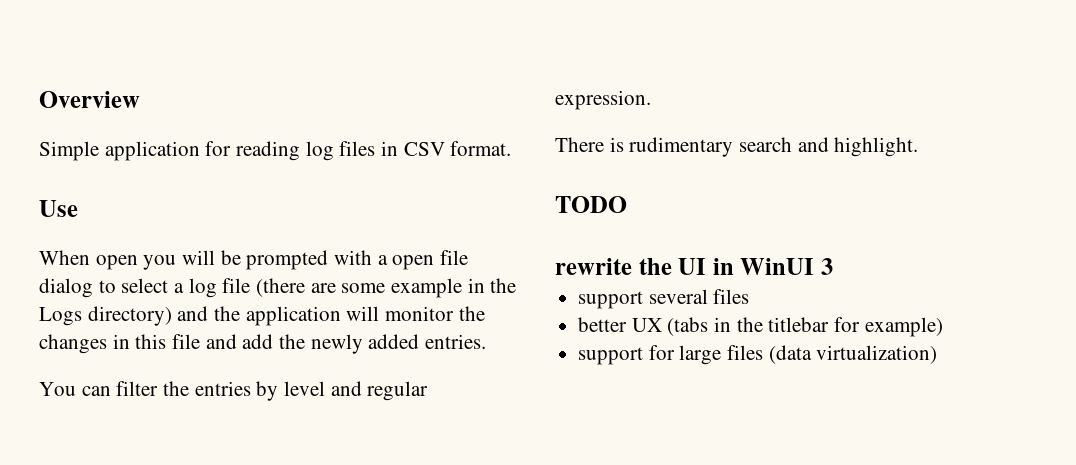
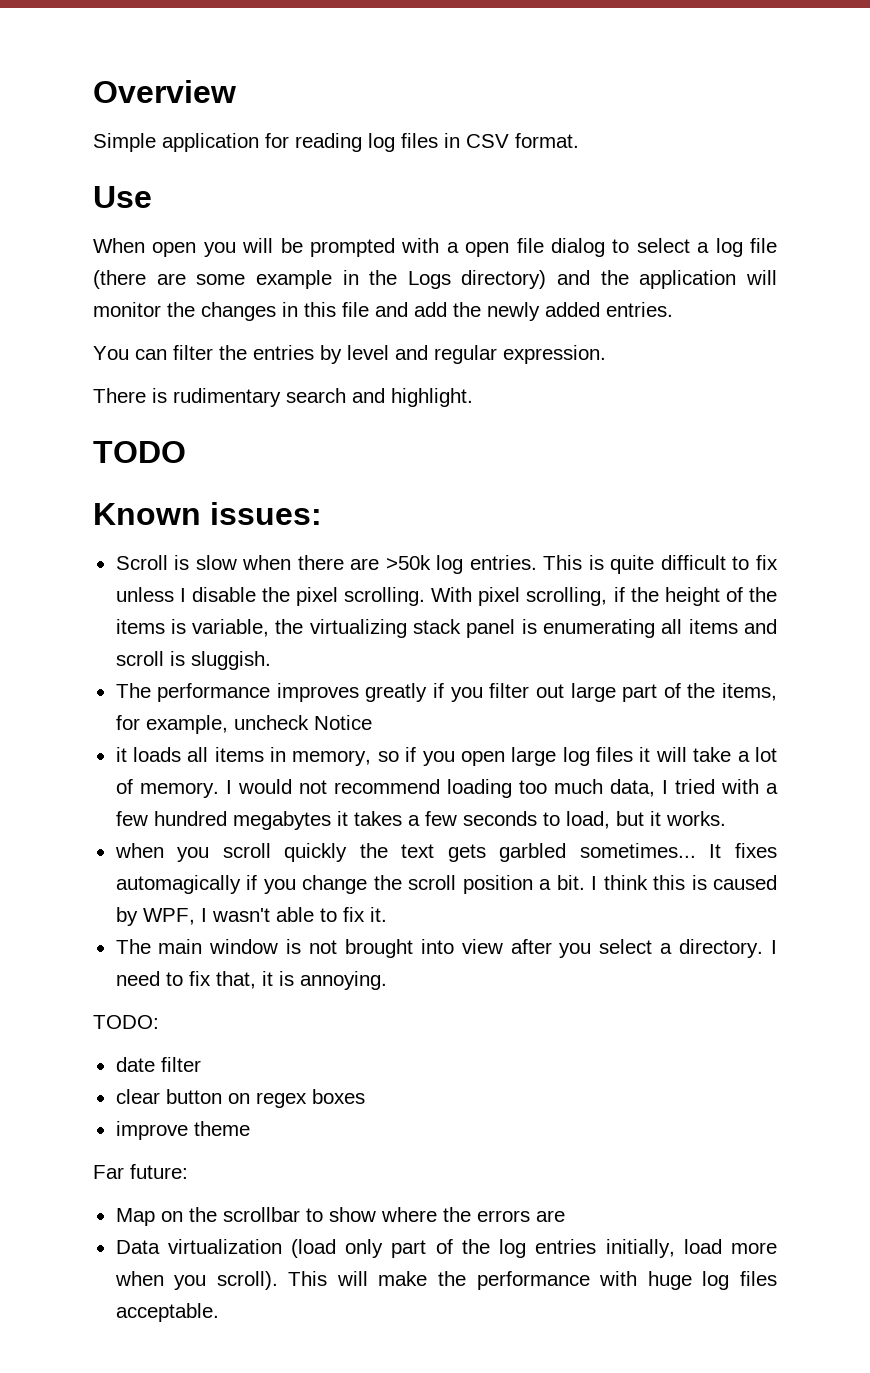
[555,258,834,275] [578,289,750,309] [578,317,943,337] [578,345,938,365] rewrite the UI in WinUI 3 // support several files // better UX (tabs in the titlebar for example) // support for large files (data virtualization) -> [93,502,322,525] [115,555,778,574] [115,587,777,606] [115,619,778,638] [115,651,271,670] [115,683,778,702] [115,715,372,734] [115,747,777,766] [115,779,778,798] [115,811,726,830] [114,843,777,862] [115,875,778,894] [115,907,387,926] [115,939,778,958] [115,971,387,990] [93,1015,159,1029] [115,1057,201,1072] [115,1089,365,1108] [115,1121,250,1140] [93,1164,188,1179] [115,1207,565,1226] [115,1239,778,1258] [114,1271,778,1290] [115,1303,219,1322] Known issues: // Scroll is slow when there are >50k log entries. This is quite difficult to fix unless I disable the pixel scrolling. With pixel scrolling, if the height of the items is variable, the virtualizing stack panel is enumerating all items and scroll is sluggish. // The performance improves greatly if you filter out large part of the items, for example, uncheck Notice // it loads all items in memory, so if you open large log files it will take a lot of memory. I would not recommend loading too much data, I tried with a few hundred megabytes it takes a few seconds to load, but it works. // when you scroll quickly the text gets garbled sometimes... It fixes automagically if you change the scroll position a bit. I think this is caused by WPF, I wasn't able to fix it. // The main window is not brought into view after you select a directory. I need to fix that, it is annoying. // TODO: // date filter // clear button on regex boxes // improve theme // Far future: // Map on the scrollbar to show where the errors are // Data virtualization (load only part of the log entries initially, load more when you scroll). This will make the performance with huge log files acceptable.

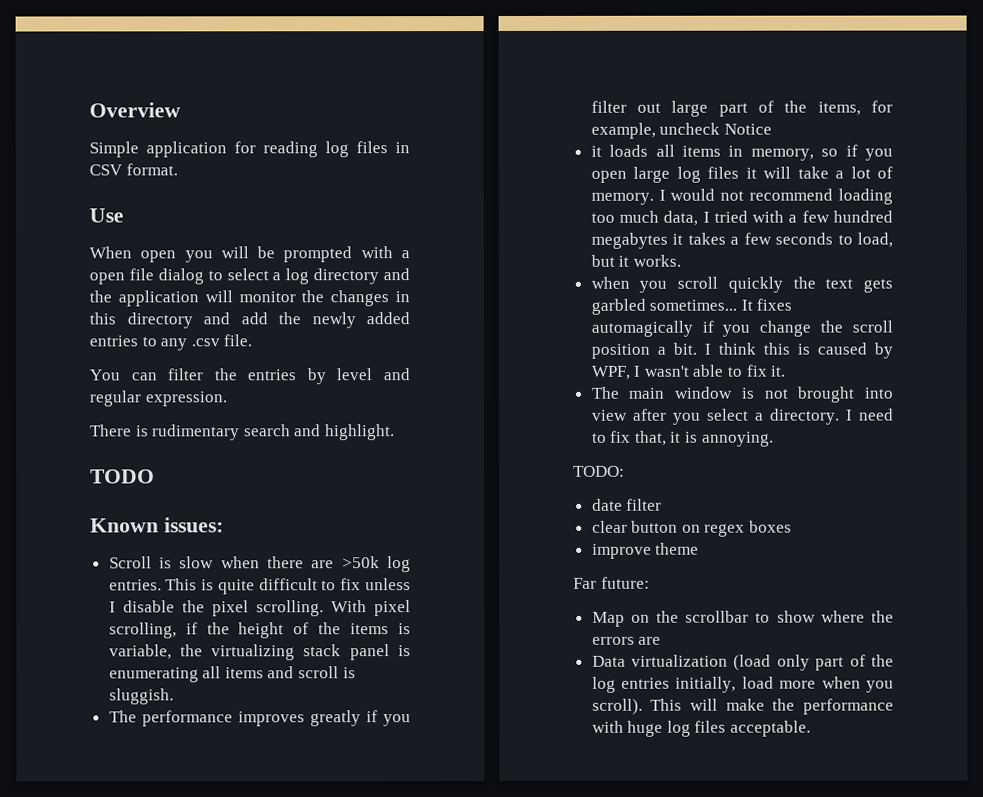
[749,238,777,253] [93,270,547,289] file (there are some example in the Logs directory) -> [313,268,380,285] directory
[342,302,369,317] file -> [126,312,193,329] directory
[606,302,673,317] entries. -> [89,334,253,351] entries to any .csv file.

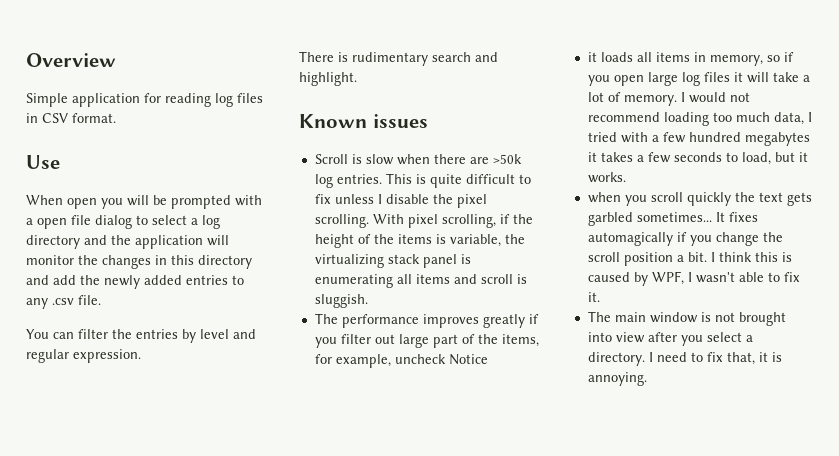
[90,469,155,484] // TODO -> (357, 79) none
[163,517,224,533] issues: -> [372,114,428,128] issues
[573,465,625,477] [591,498,663,511] [591,520,793,537] [591,542,700,559] [573,576,650,589] [591,610,894,627] [591,636,662,645] [591,654,894,671] [591,676,894,693] [591,698,894,715] [591,720,812,737] // TODO: // date filter // clear button on regex boxes // improve theme // Far future: // Map on the scrollbar to show where the errors are // Data virtualization (load only part of the log entries initially, load more when you scroll). This will make the performance with huge log files acceptable. -> (647, 379) none

